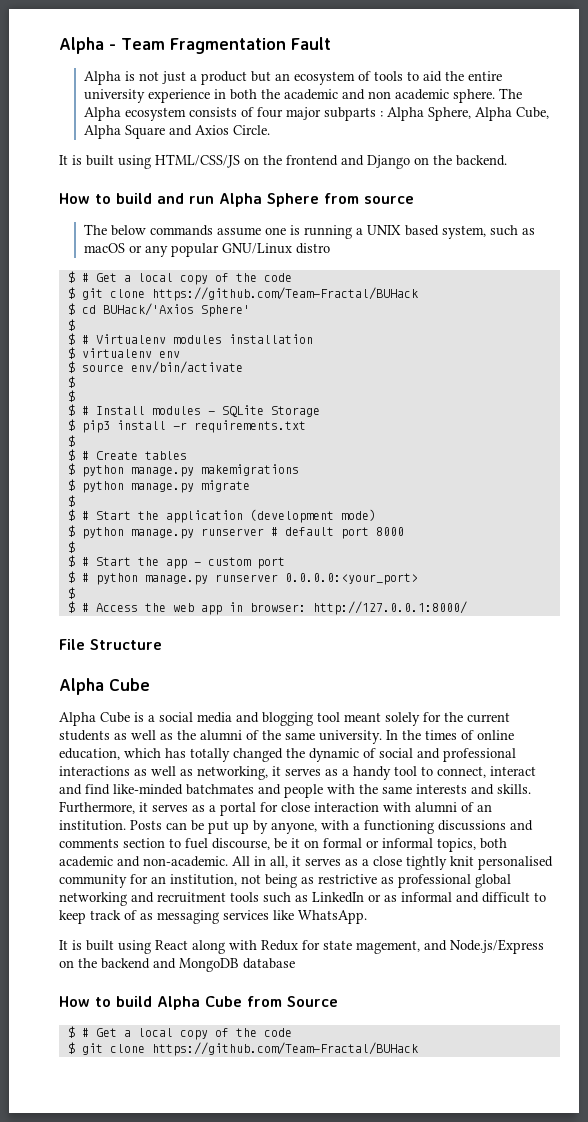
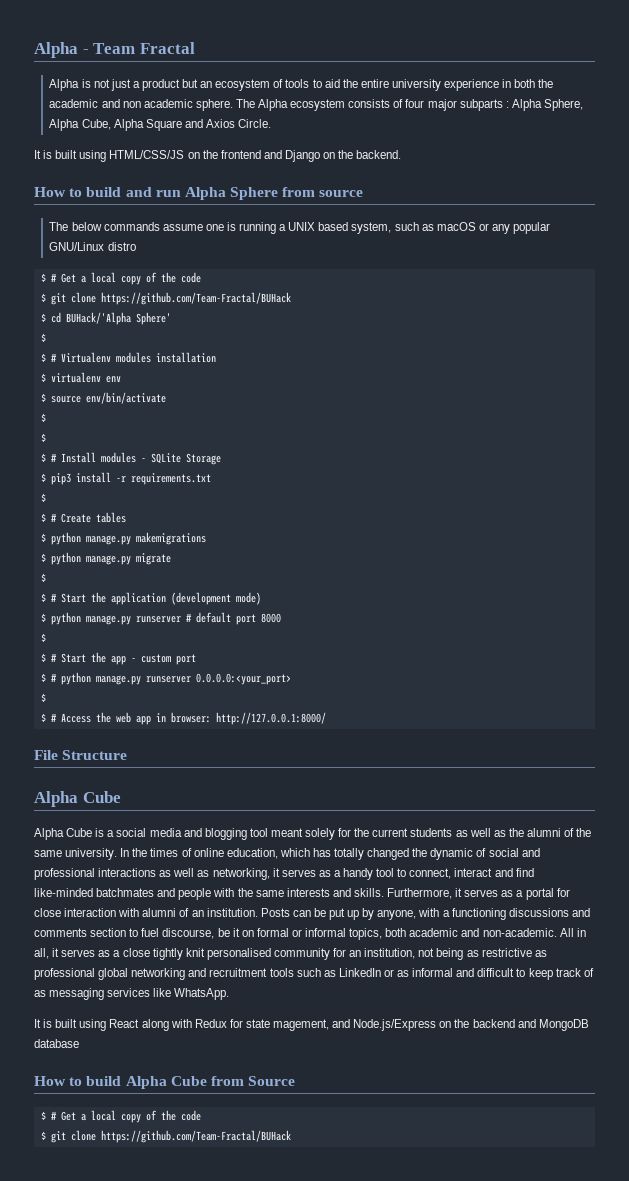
[169,37,331,54] Fragmentation Fault -> [139,42,195,54] Fractal
[102,303,194,316] BUHack/'Axios -> [65,312,131,325] BUHack/'Alpha

